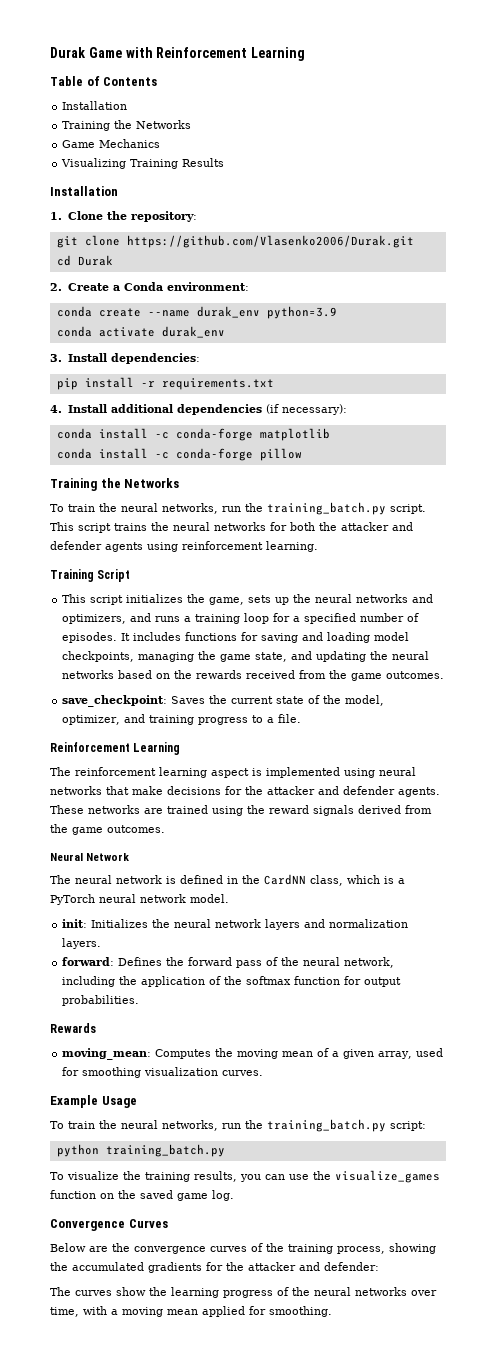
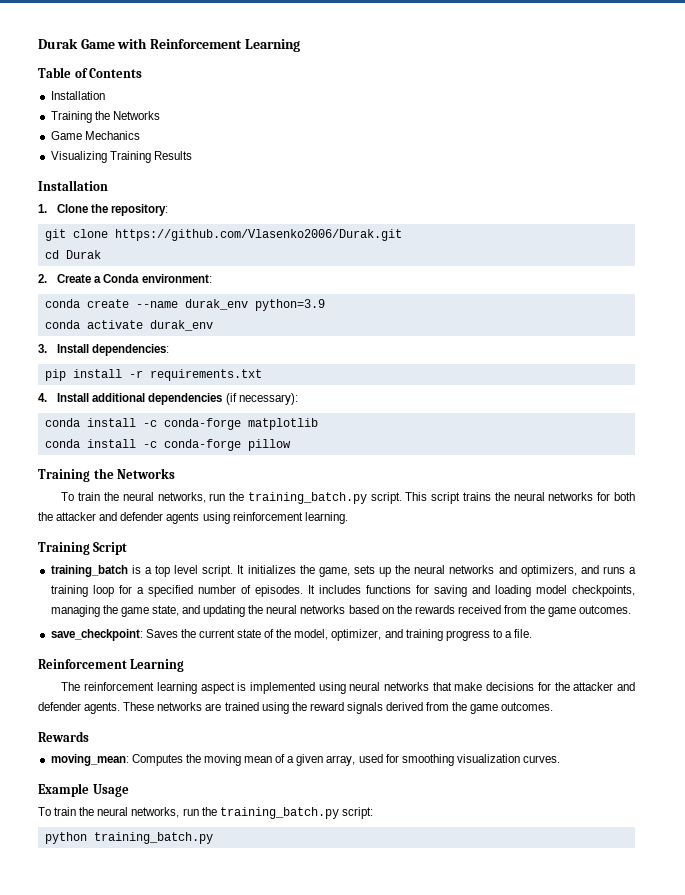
[62,594,124,605] This script -> [50,565,245,577] training_batch is a top level script. It
[50,853,130,861] [50,874,405,886] [50,894,229,905] [62,919,409,930] [62,938,102,949] [62,957,395,968] [62,976,402,987] [62,995,140,1006] // Neural Network // The neural network is defined in the CardNN class, which is a PyTorch neural network model. // init: Initializes the neural network layers and normalization layers. // forward: Defines the forward pass of the neural network, including the application of the softmax function for output probabilities. -> (554, 706) none
[50,1170,440,1183] [50,1190,234,1201] [50,1219,168,1231] [50,1243,436,1254] [50,1262,379,1273] [50,1287,437,1298] [50,1306,332,1317] // To visualize the training results, you can use the visualize_games function on the saved game log. // Convergence Curves // Below are the convergence curves of the training process, showing the accumulated gradients for the attacker and defender: // The curves show the learning progress of the neural networks over time, with a moving mean applied for smoothing. -> (213, 838) none

